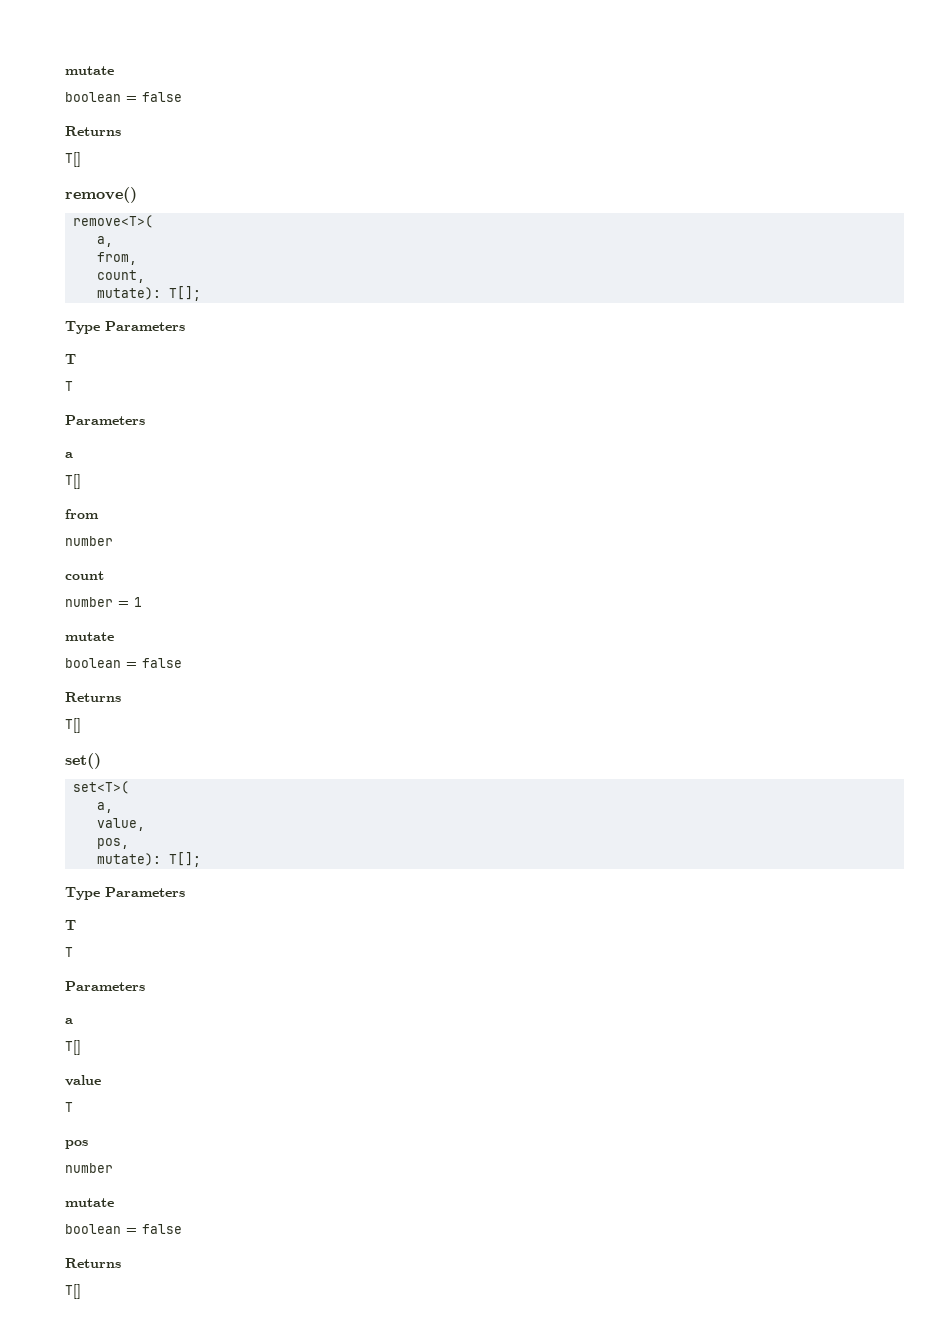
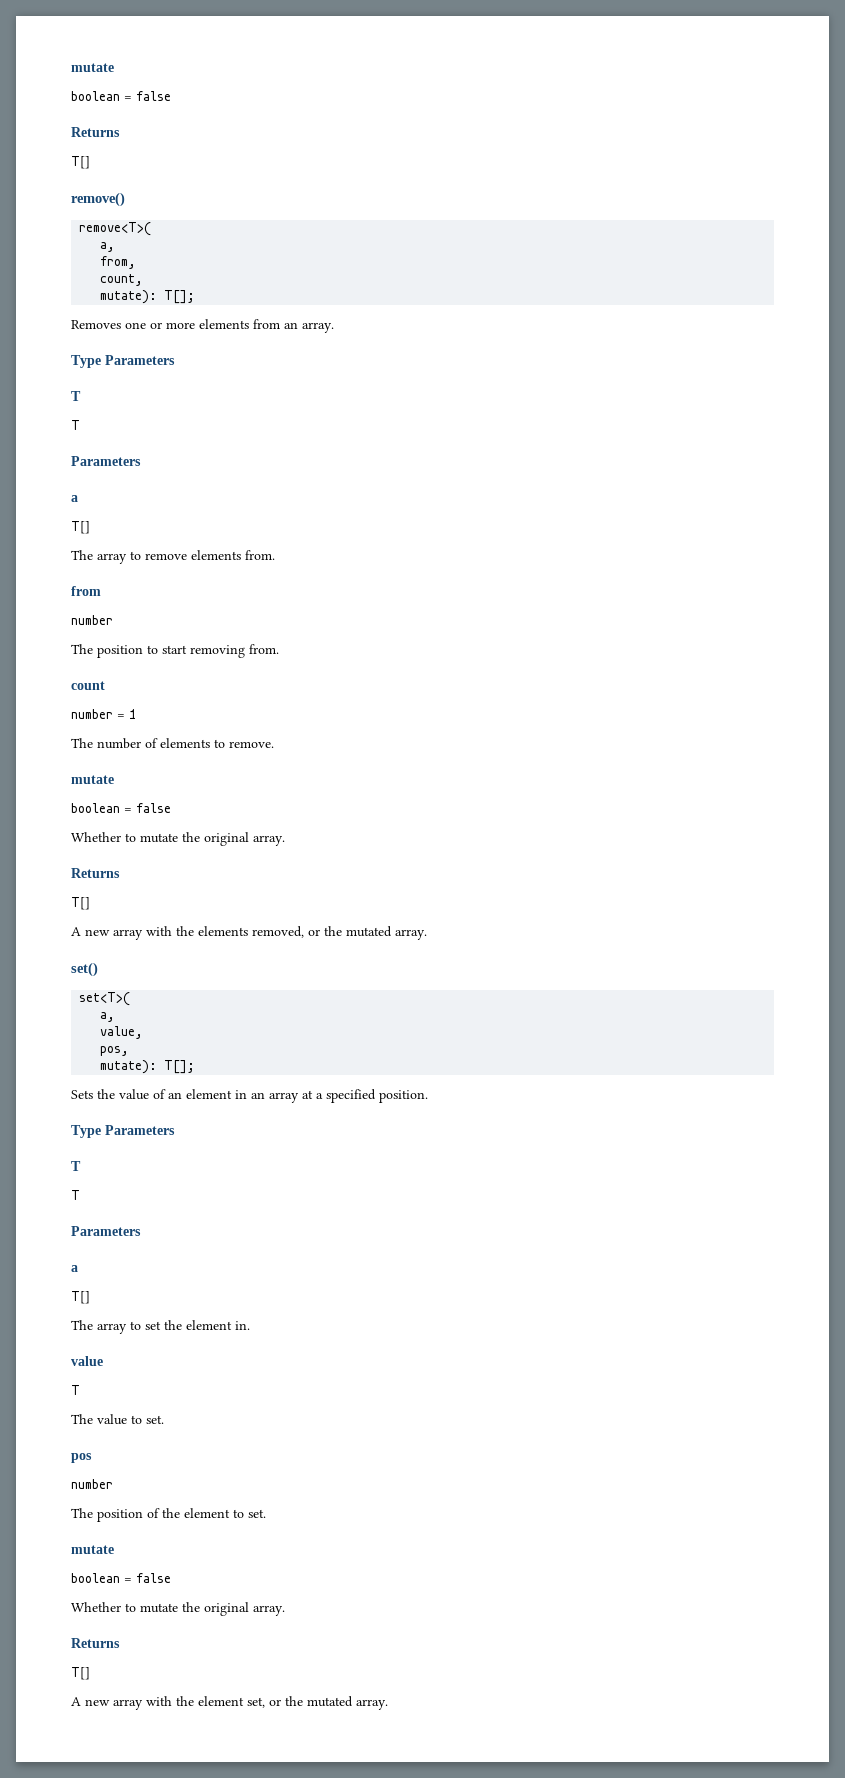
[65,321,185,334] [65,354,76,364] [65,381,73,391] [65,415,145,425] [65,452,73,458] [65,474,81,489] [65,509,99,519] [65,536,113,546] [65,571,104,580] [65,597,142,607] [65,632,114,641] [65,658,182,668] [65,692,121,702] [65,718,81,733] // Type Parameters // T // T // Parameters // a // T[] // from // number // count // number = 1 // mutate // boolean = false // Returns // T[] -> [71,319,334,333] [71,355,175,368] [71,391,81,401] [71,420,80,430] [71,456,141,466] [71,495,78,502] [71,521,90,534] [71,550,275,564] [71,586,101,596] [71,615,113,625] [71,644,279,658] [71,681,105,690] [71,709,136,719] [71,738,274,749] [71,775,114,784] [71,803,171,813] [71,832,285,846] [71,868,120,878] [71,897,90,910] [71,926,427,940] // Removes one or more elements from an array. // Type Parameters // T // T // Parameters // a // T[] // The array to remove elements from. // from // number // The position to start removing from. // count // number = 1 // The number of elements to remove. // mutate // boolean = false // Whether to mutate the original array. // Returns // T[] // A new array with the elements removed, or the mutated array.
[65,887,185,900] [65,920,76,930] [65,947,73,957] [65,981,145,991] [65,1018,73,1024] [65,1040,81,1055] [65,1075,101,1086] [65,1102,73,1112] [65,1140,88,1149] [65,1163,113,1173] [65,1198,114,1207] [65,1224,182,1234] [65,1258,121,1268] [65,1284,81,1299] // Type Parameters // T // T // Parameters // a // T[] // value // T // pos // number // mutate // boolean = false // Returns // T[] -> [71,1089,428,1103] [71,1125,175,1138] [71,1161,81,1171] [71,1190,80,1200] [71,1226,141,1236] [71,1265,78,1272] [71,1291,90,1304] [71,1320,250,1334] [71,1356,103,1366] [71,1385,80,1395] [71,1414,164,1425] [71,1453,92,1463] [71,1479,113,1489] [71,1508,266,1522] [71,1545,114,1554] [71,1573,171,1583] [71,1602,285,1616] [71,1638,120,1648] [71,1667,90,1680] [71,1696,388,1710] // Sets the value of an element in an array at a specified position. // Type Parameters // T // T // Parameters // a // T[] // The array to set the element in. // value // T // The value to set. // pos // number // The position of the element to set. // mutate // boolean = false // Whether to mutate the original array. // Returns // T[] // A new array with the element set, or the mutated array.

